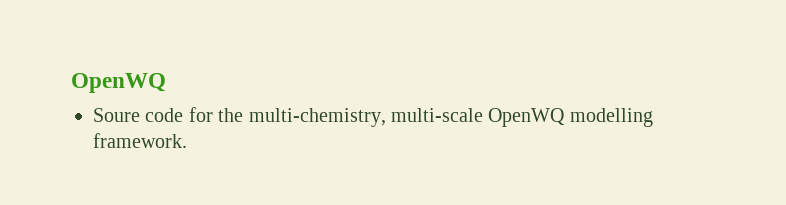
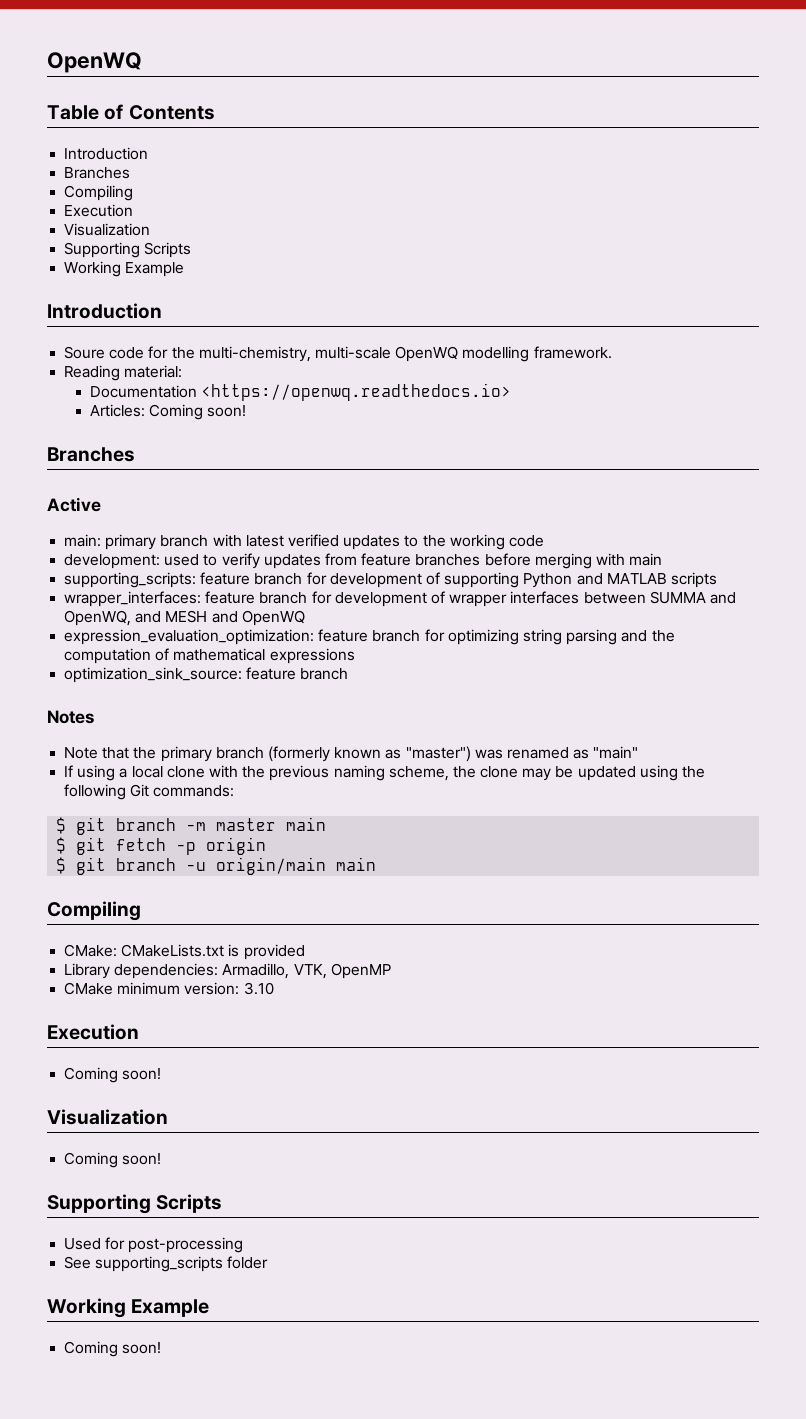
[71,73,166,93] OpenWQ -> [47,52,142,73] [47,104,215,120] [64,147,149,160] [64,167,131,179] [64,185,134,201] [64,204,134,217] [64,223,151,236] [64,242,192,258] [64,261,185,277] [47,303,162,319] OpenWQ // Table of Contents // Introduction // Branches // Compiling // Execution // Visualization // Supporting Scripts // Working Example // Introduction
(187, 140) none -> [64,365,183,381] [89,383,511,401] [89,404,246,420] [47,447,135,462] [47,497,101,512] [64,534,544,550] [64,553,663,569] [64,572,717,588] [64,591,736,607] [64,610,305,626] [64,629,675,645] [64,648,355,664] [64,667,349,683] [47,710,94,724] [64,746,639,762] [64,765,706,781] [64,784,235,800] [56,817,327,835] [56,837,267,855] [56,857,377,875] [47,901,141,921] [64,944,305,960] [64,963,391,979] [64,982,274,995] [47,1024,139,1040] [64,1067,162,1083] [47,1109,168,1125] [64,1152,162,1168] [47,1194,223,1214] [64,1237,244,1253] [64,1256,269,1272] [47,1298,210,1318] [64,1341,162,1357] // Reading material: // Documentation <https://openwq.readthedocs.io> // Articles: Coming soon! // Branches // Active // main: primary branch with latest verified updates to the working code // development: used to verify updates from feature branches before merging with main // supporting_scripts: feature branch for development of supporting Python and MATLAB scripts // wrapper_interfaces: feature branch for development of wrapper interfaces between SUMMA and OpenWQ, and MESH and OpenWQ // expression_evaluation_optimization: feature branch for optimizing string parsing and the computation of mathematical expressions // optimization_sink_source: feature branch // Notes // Note that the primary branch (formerly known as "master") was renamed as "main" // If using a local clone with the previous naming scheme, the clone may be updated using the following Git commands: // $ git branch -m master main // $ git fetch -p origin // $ git branch -u origin/main main // Compiling // CMake: CMakeLists.txt is provided // Library dependencies: Armadillo, VTK, OpenMP // CMake minimum version: 3.10 // Execution // Coming soon! // Visualization // Coming soon! // Supporting Scripts // Used for post-processing // See supporting_scripts folder // Working Example // Coming soon!

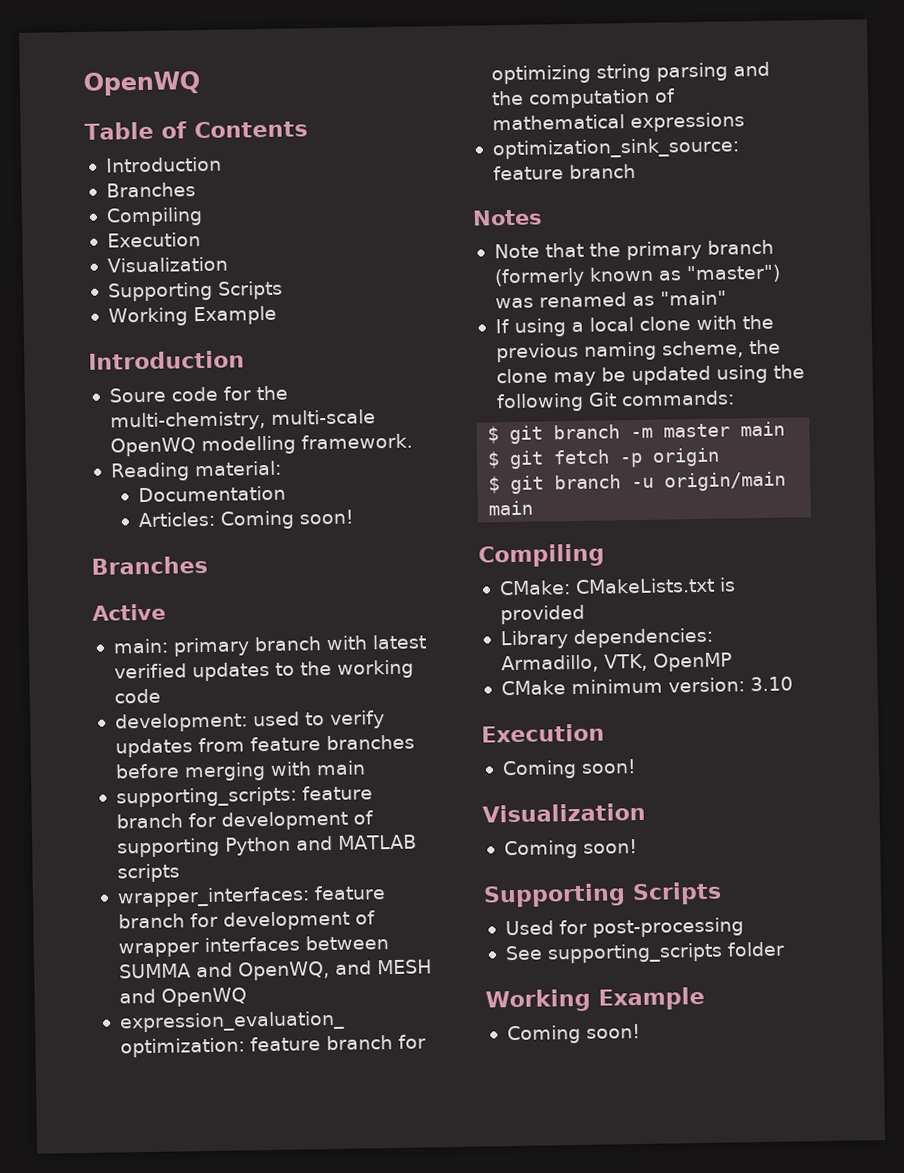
[200,383,511,401] <https://openwq.readthedocs.io> -> (287, 494) none

